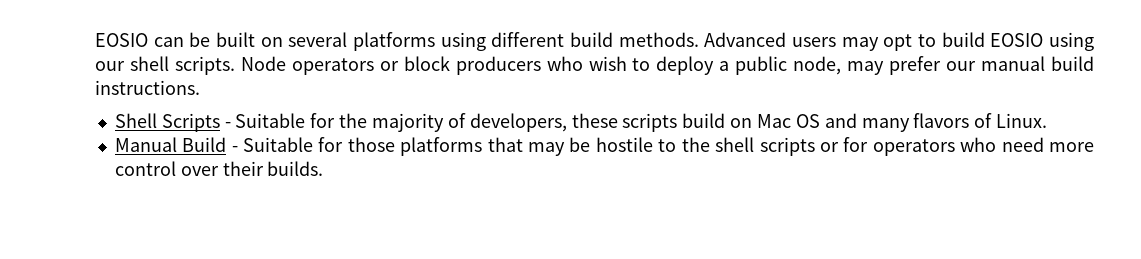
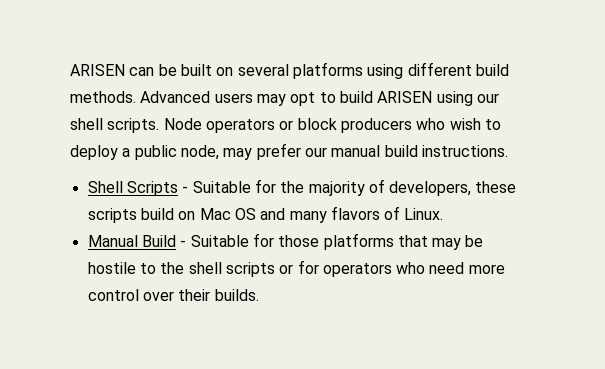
[95,33,148,47] EOSIO -> [70,64,125,76] ARISEN
[990,33,1044,47] EOSIO -> [377,91,433,103] ARISEN

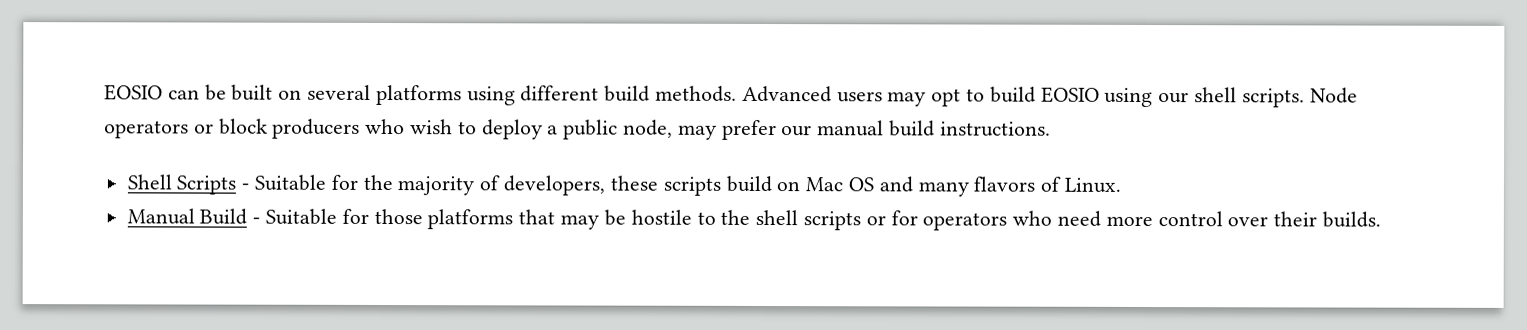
[70,64,125,76] ARISEN -> [104,84,163,101] EOSIO
[377,91,433,103] ARISEN -> [1040,86,1100,103] EOSIO

